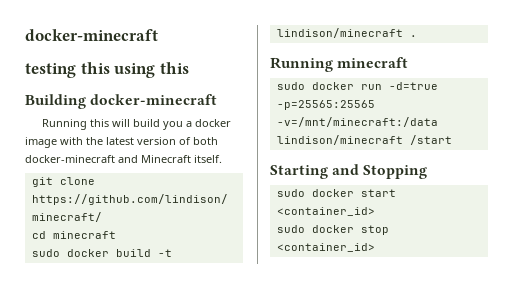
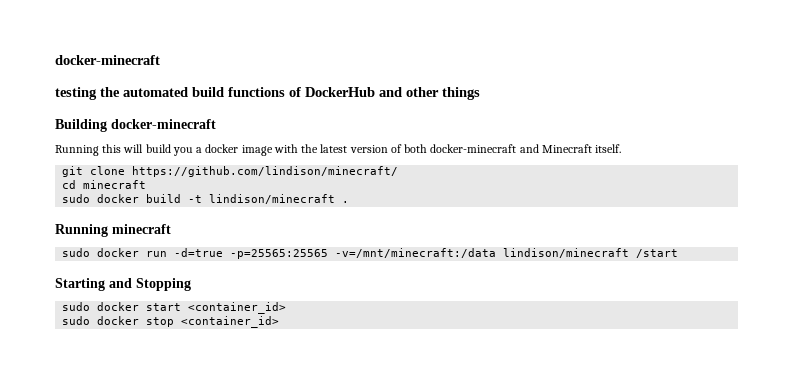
[80,62,189,78] this using this -> [100,87,480,100] the automated build functions of DockerHub and other things

